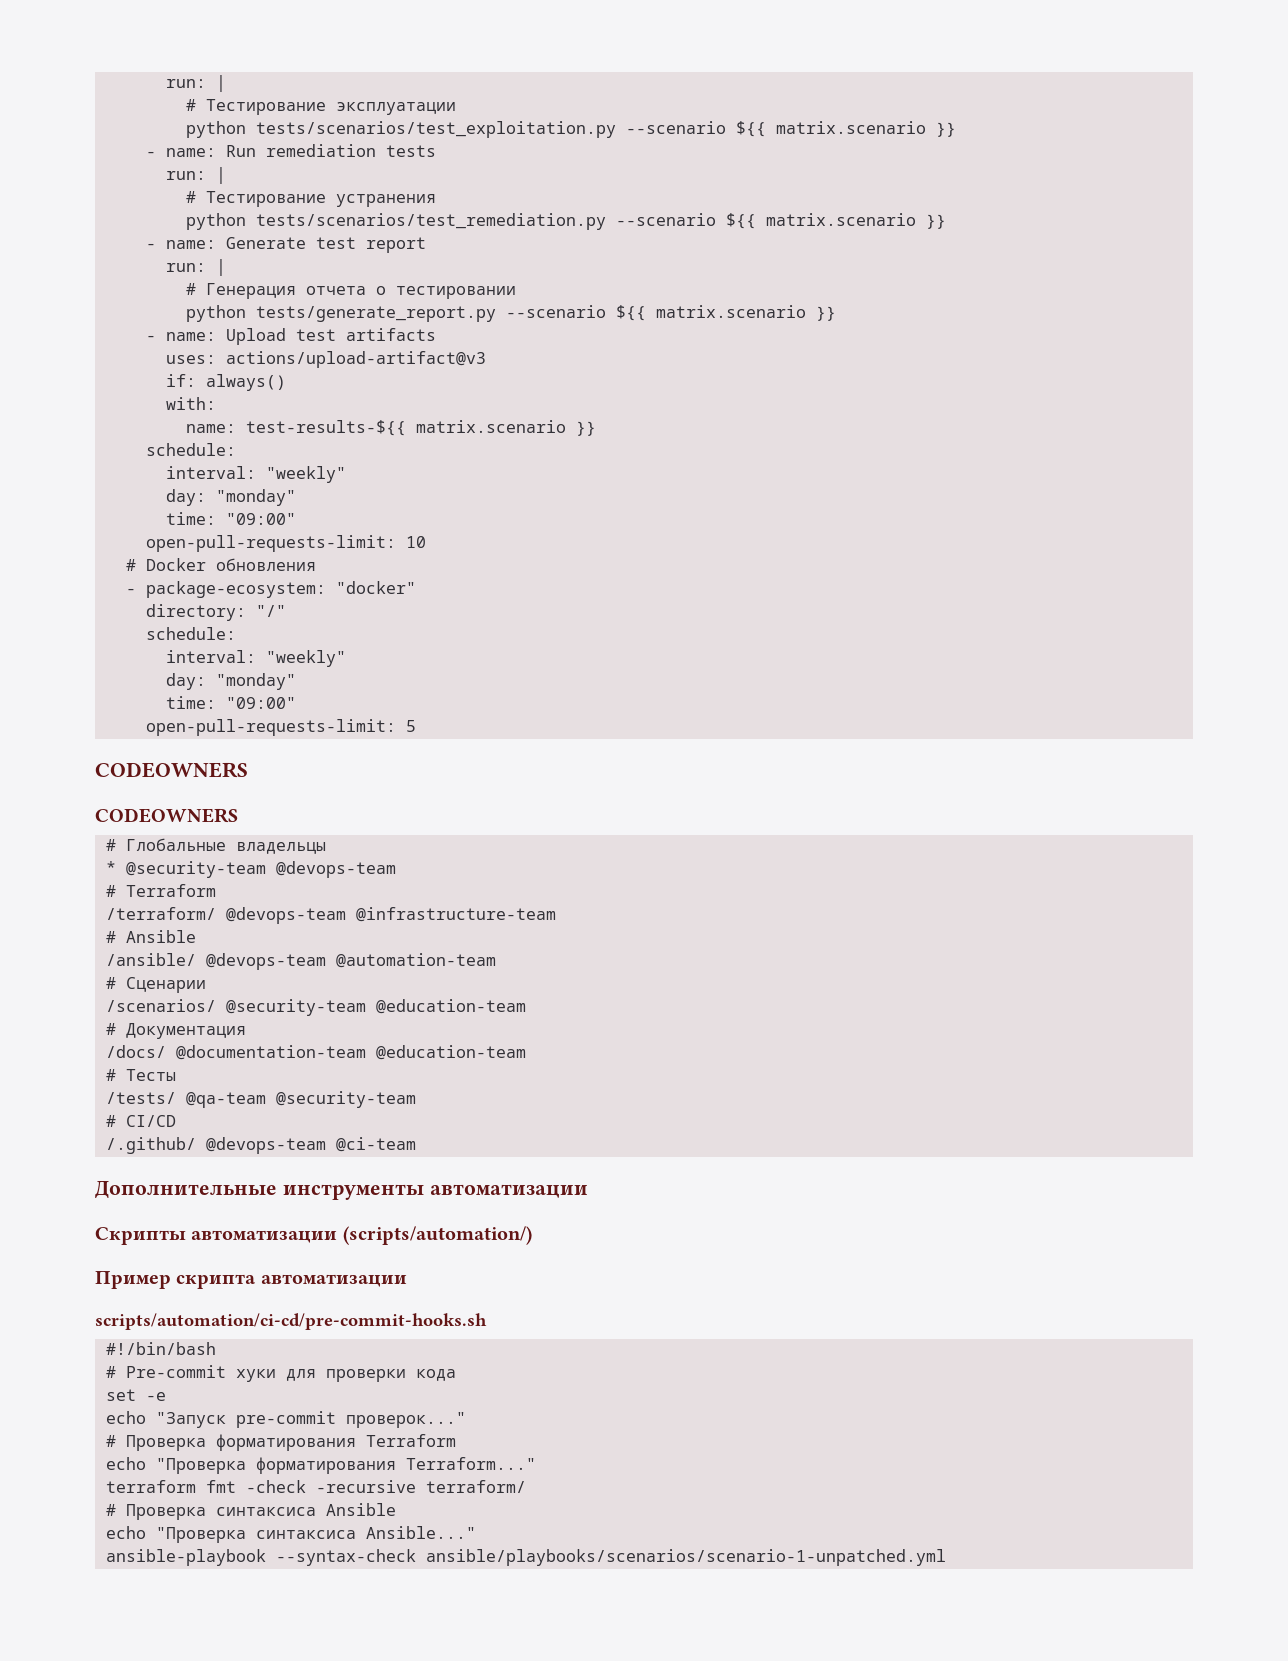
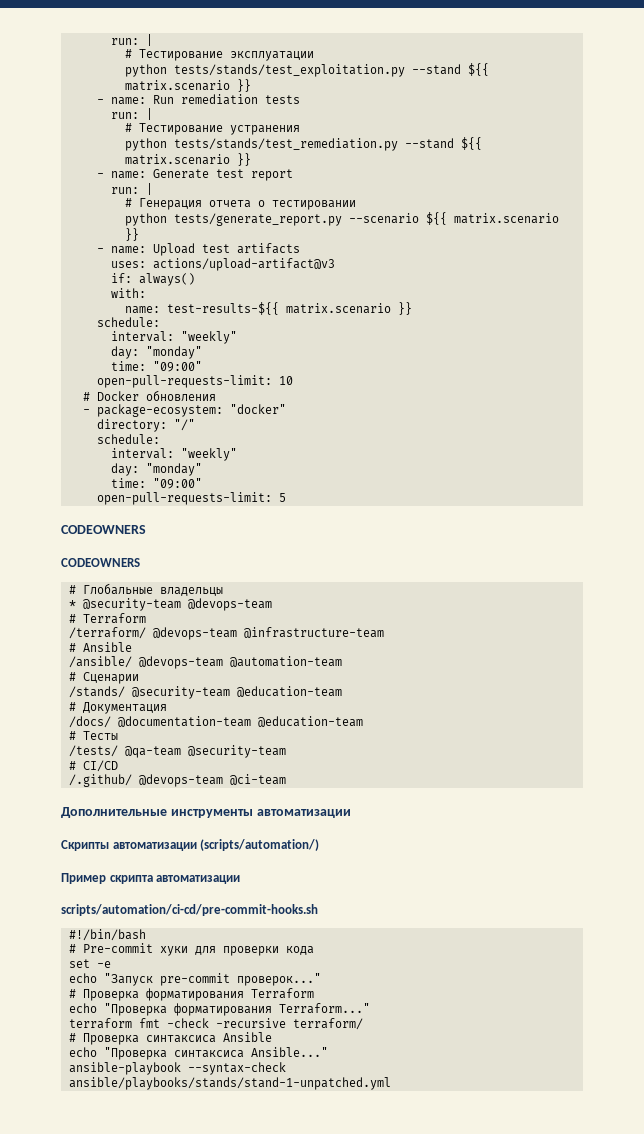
[256,121,727,138] tests/scenarios/test_exploitation.py --scenario -> [173,64,461,77] tests/stands/test_exploitation.py --stand
[256,213,717,230] tests/scenarios/test_remediation.py --scenario -> [173,138,454,151] tests/stands/test_remediation.py --stand
[106,999,217,1012] /scenarios/ -> [68,686,125,698] /stands/
[426,1549,947,1566] ansible/playbooks/scenarios/scenario-1-unpatched.yml -> [68,1077,391,1090] ansible/playbooks/stands/stand-1-unpatched.yml

